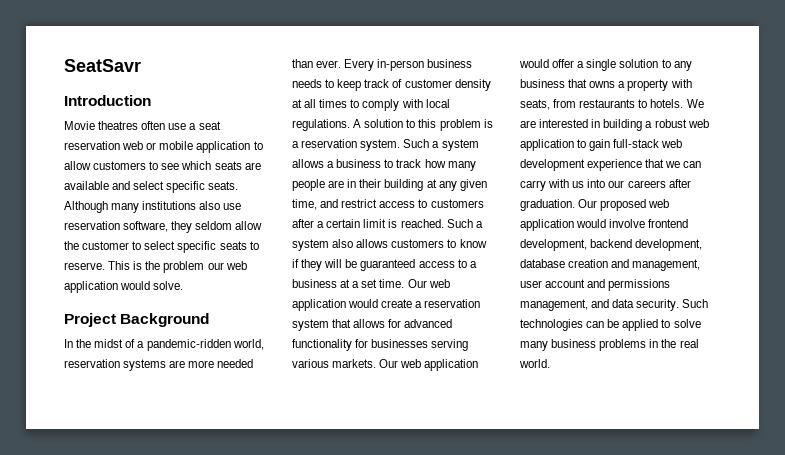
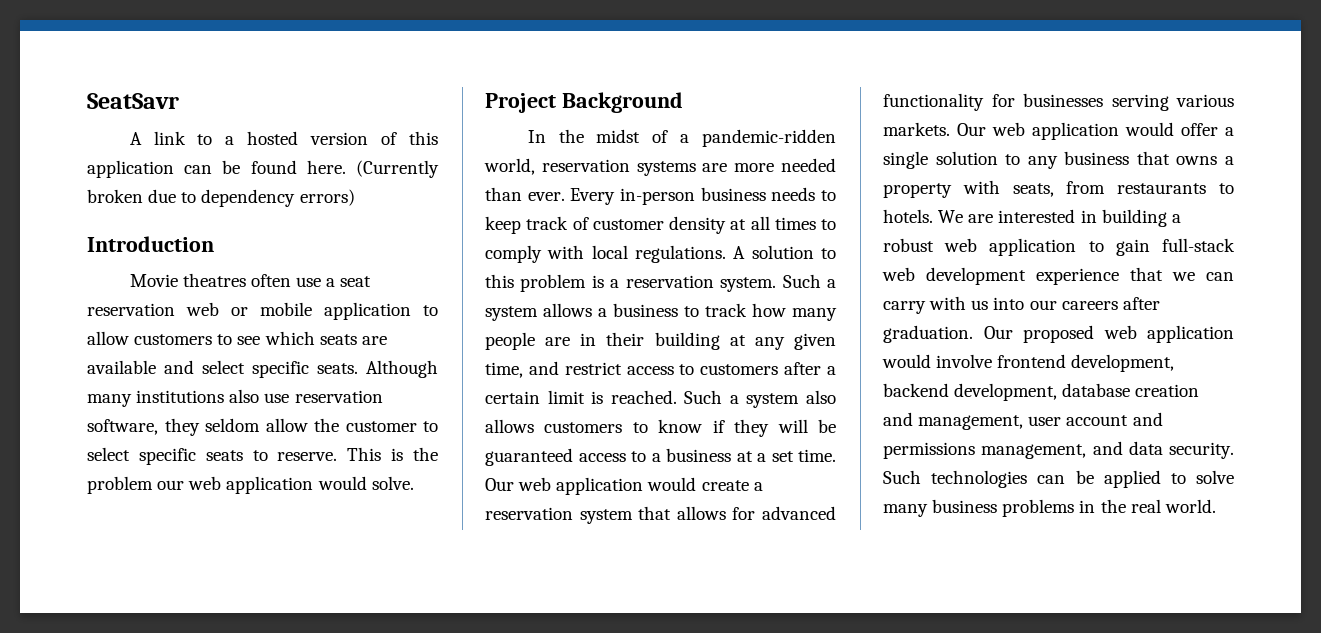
(141, 65) none -> [129,131,438,145] [87,160,440,178] [87,189,355,207] // A link to a hosted version of this application can be found here. (Currently broken due to dependency errors)

